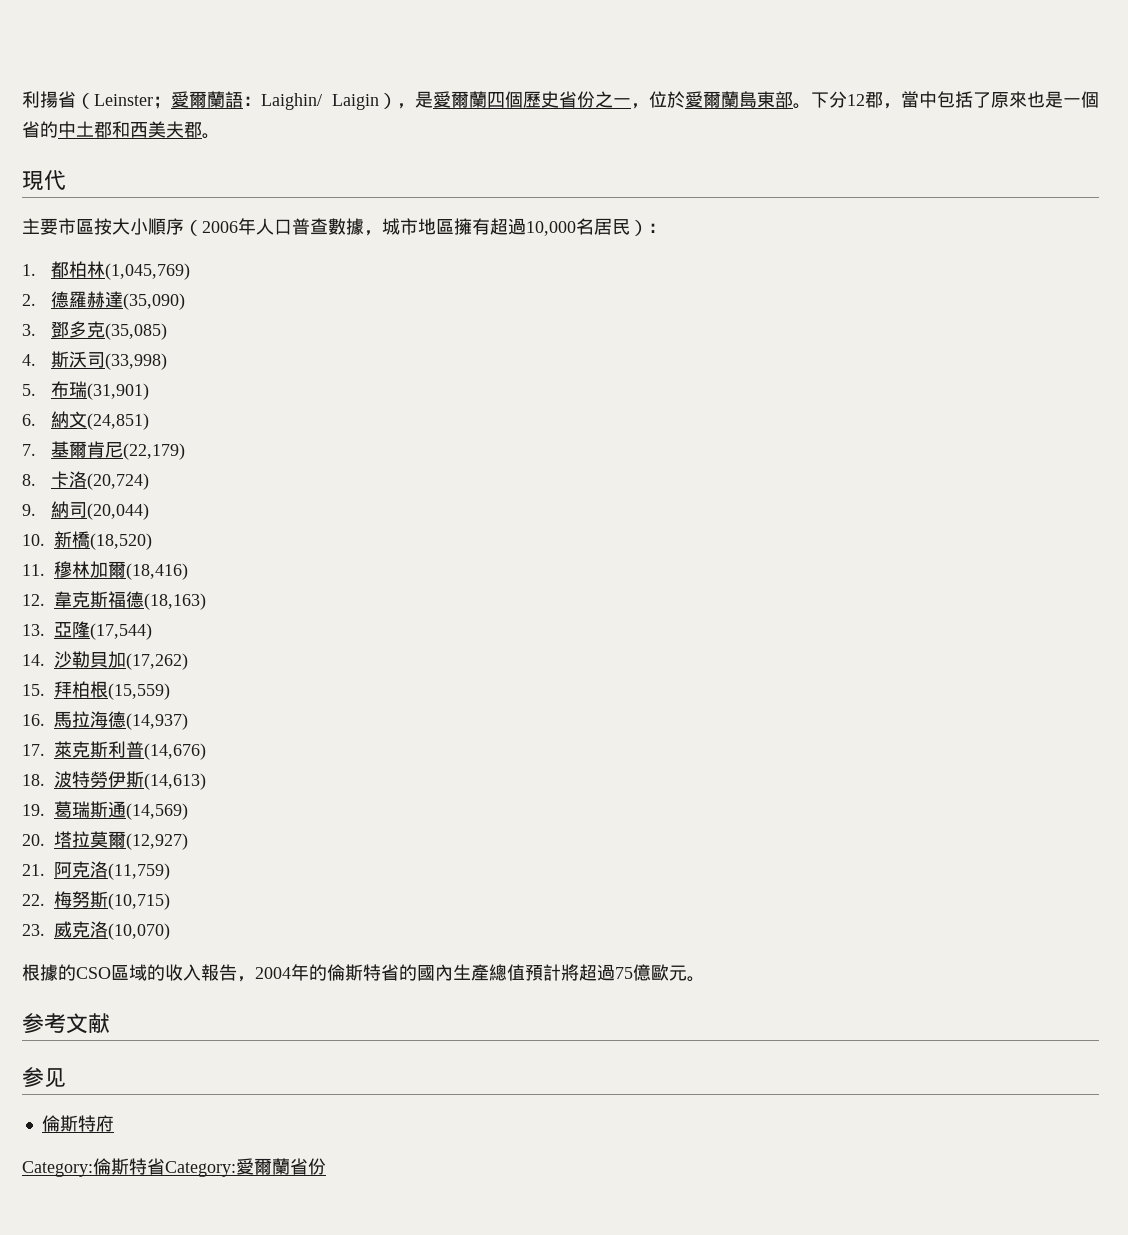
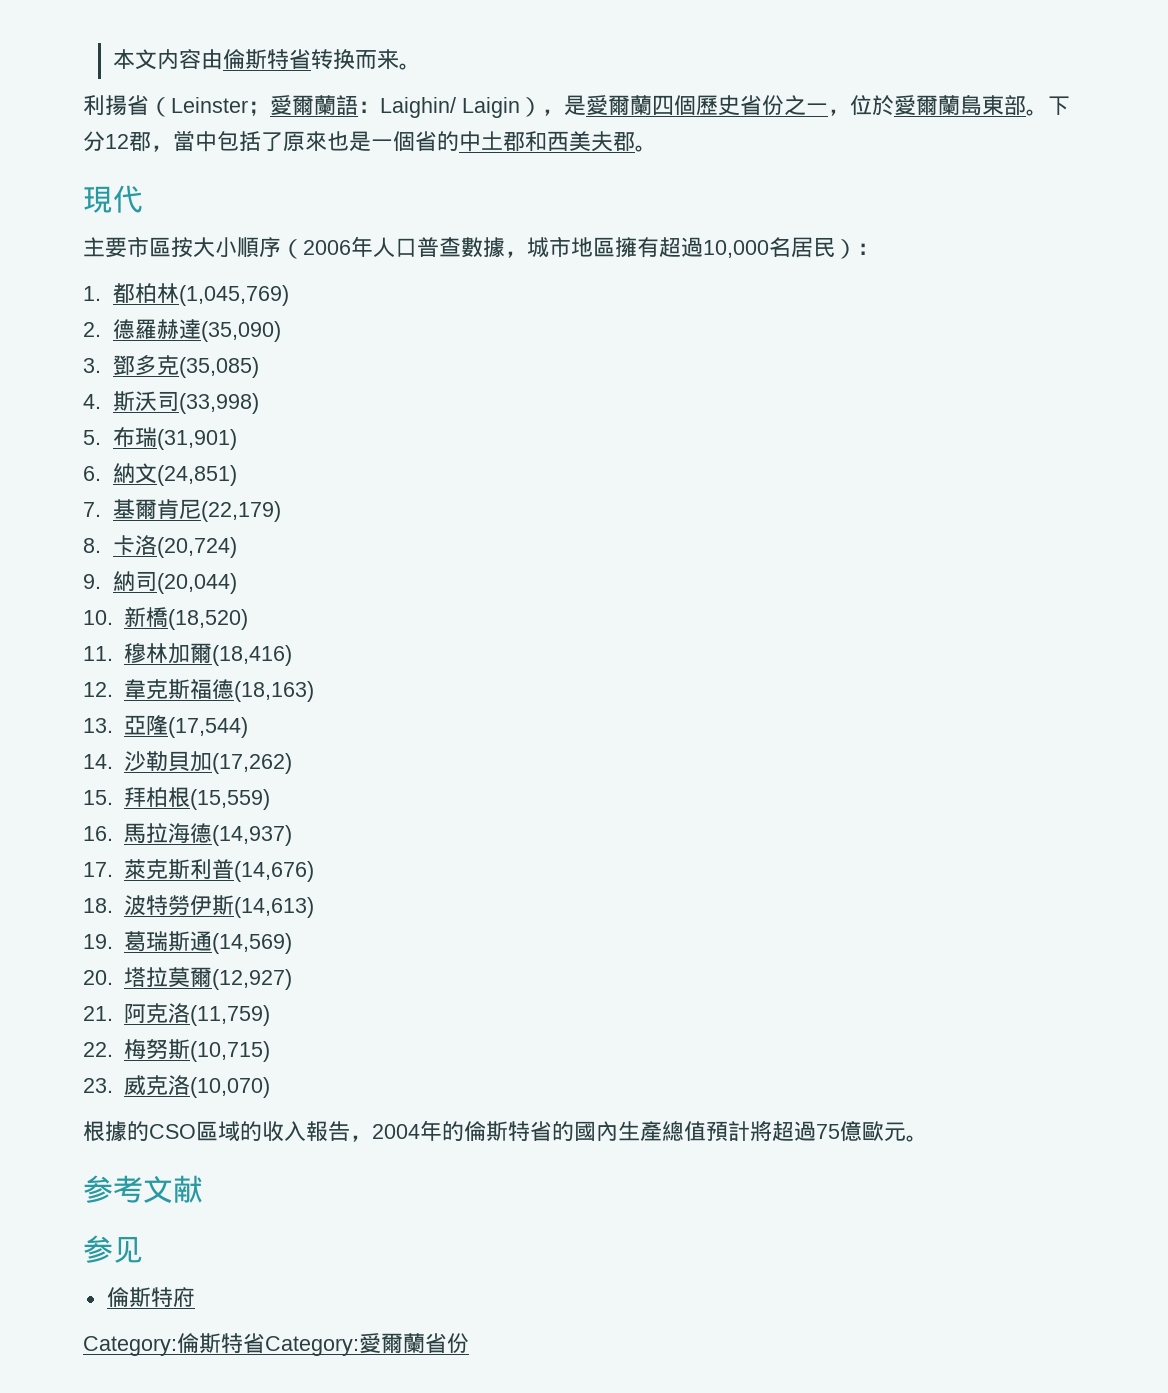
(22, 99) none -> [113,49,422,70] 本文内容由倫斯特省转换而来。 //

